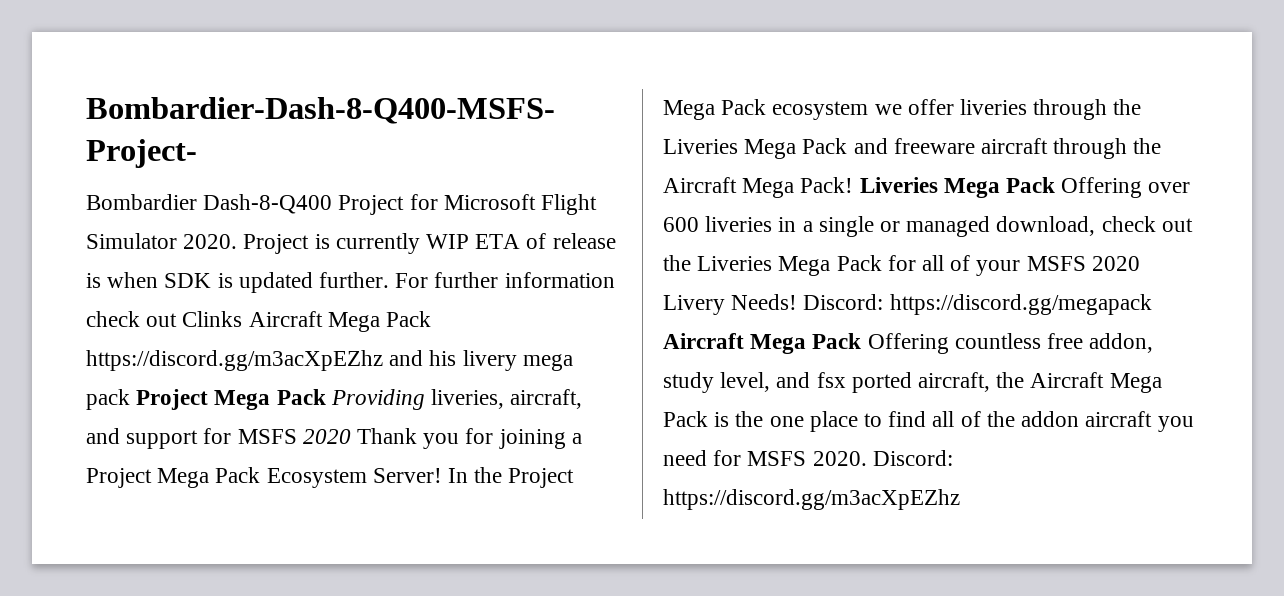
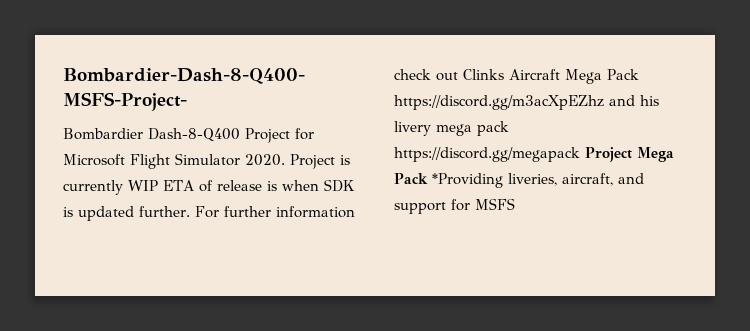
[136,389,425,410] Project Mega Pack Providing -> [394,147,674,162] [394,173,503,188] https://discord.gg/megapack Project Mega Pack *Providing
[302,428,582,449] [86,467,575,488] [663,99,1142,120] [663,138,1162,159] [663,177,1191,198] [663,216,1193,237] [663,255,1140,276] [663,294,1152,315] [663,333,1154,354] [663,372,1162,393] [663,411,1194,432] [663,450,953,466] [663,489,960,510] 2020 Thank you for joining a Project Mega Pack Ecosystem Server! In the Project Mega Pack ecosystem we offer liveries through the Liveries Mega Pack and freeware aircraft through the Aircraft Mega Pack! Liveries Mega Pack Offering over 600 liveries in a single or managed download, check out the Liveries Mega Pack for all of your MSFS 2020 Livery Needs! Discord: https://discord.gg/megapack Aircraft Mega Pack Offering countless free addon, study level, and fsx ported aircraft, the Aircraft Mega Pack is the one place to find all of the addon aircraft you need for MSFS 2020. Discord: https://discord.gg/m3acXpEZhz -> (515, 204) none

